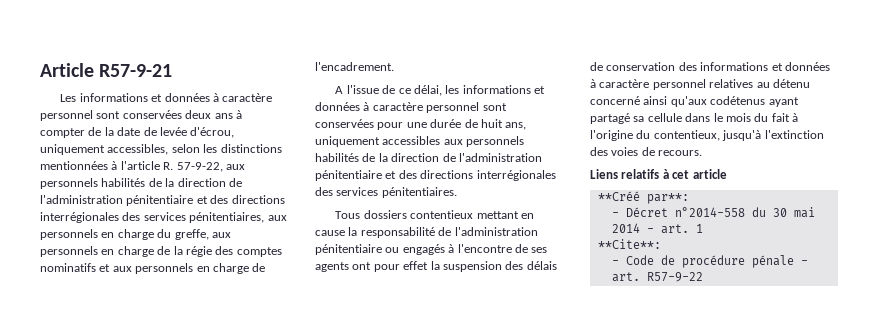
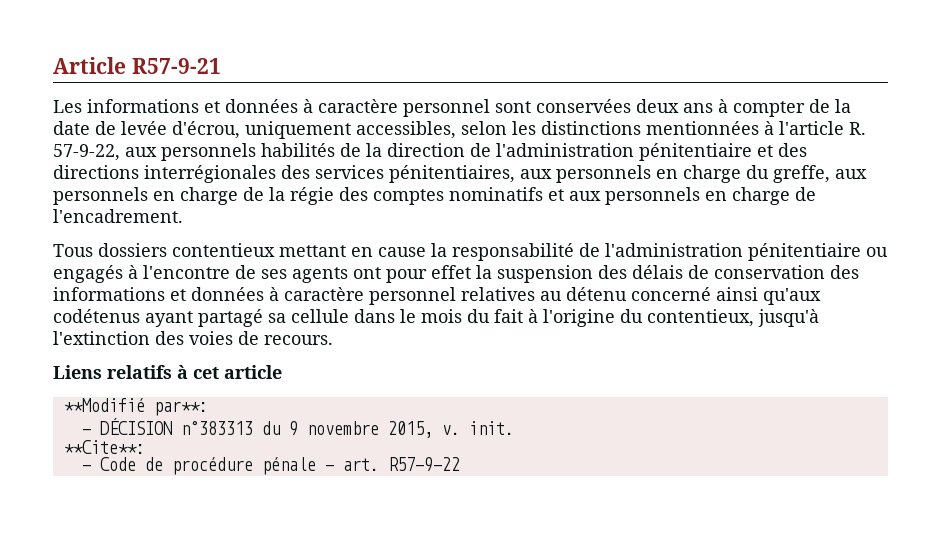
[335,85,546,96] [315,102,507,113] [315,119,527,130] [315,136,525,147] [315,153,542,162] [315,170,556,181] [315,187,457,198] // A l'issue de ce délai, les informations et données à caractère personnel sont conservées pour une durée de huit ans, uniquement accessibles aux personnels habilités de la direction de l'administration pénitentiaire et des directions interrégionales des services pénitentiaires. -> (183, 216) none
[597,191,640,201] **Créé -> [63,398,145,412] **Modifié
[625,207,815,218] [611,223,703,234] Décret n°2014-558 du 30 mai 2014 - art. 1 -> [99,418,514,438] DÉCISION n°383313 du 9 novembre 2015, v. init.

